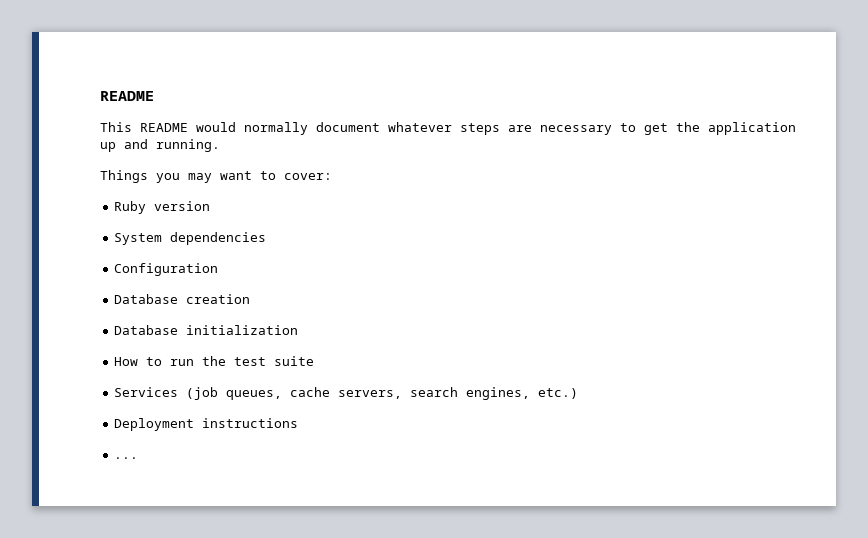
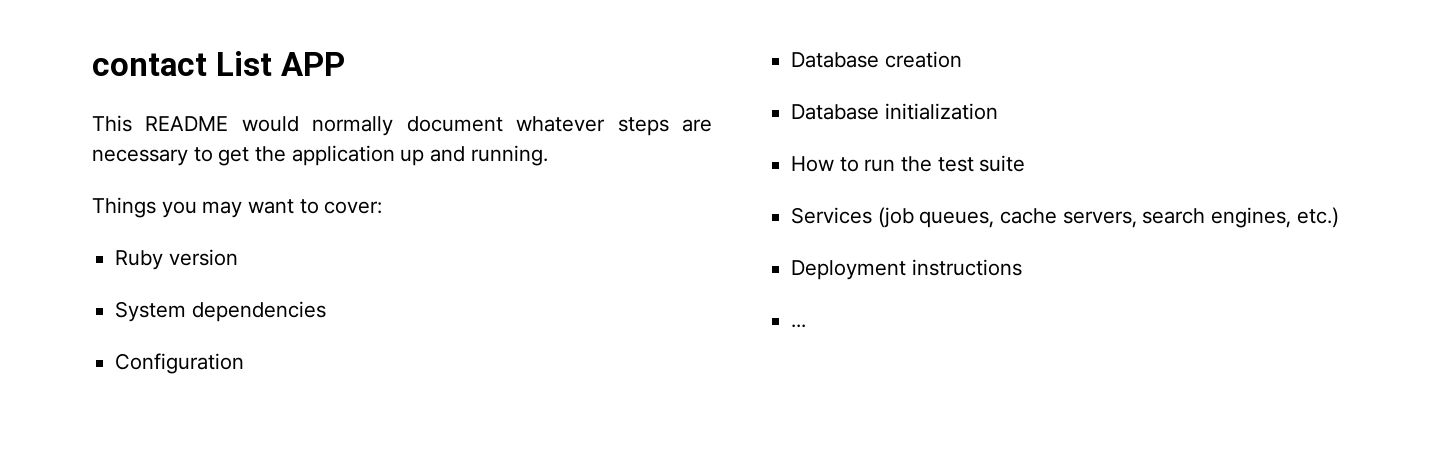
[100,91,154,101] README -> [92,51,345,76] contact List APP

